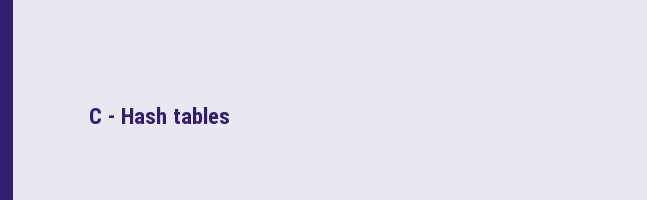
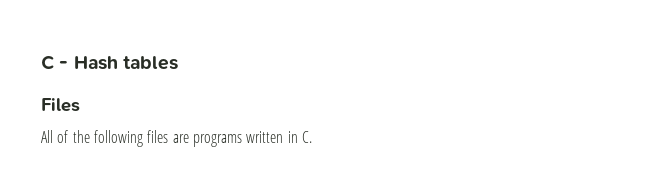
(231, 115) none -> [41,98,80,112] [41,130,312,147] // Files // All of the following files are programs written in C.

